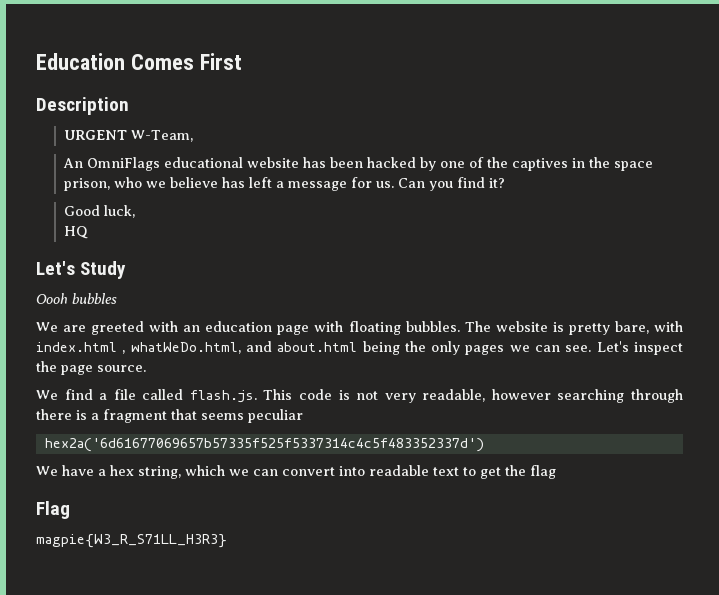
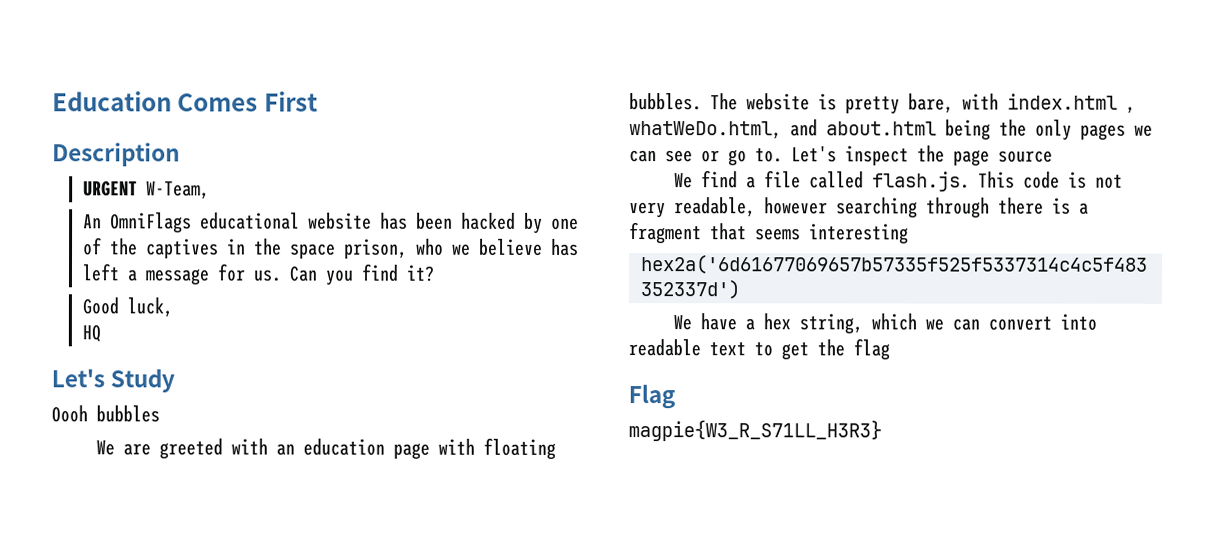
[565,345,592,352] see. -> [665,148,783,167] see or go to.
[97,365,146,372] source. -> [998,150,1053,163] source
[248,409,303,423] peculiar -> [809,223,909,245] interesting

